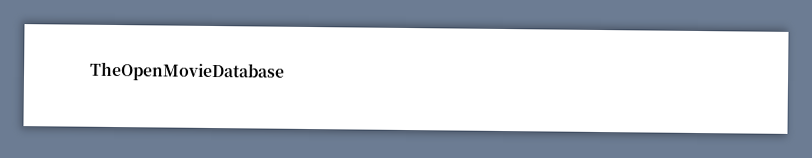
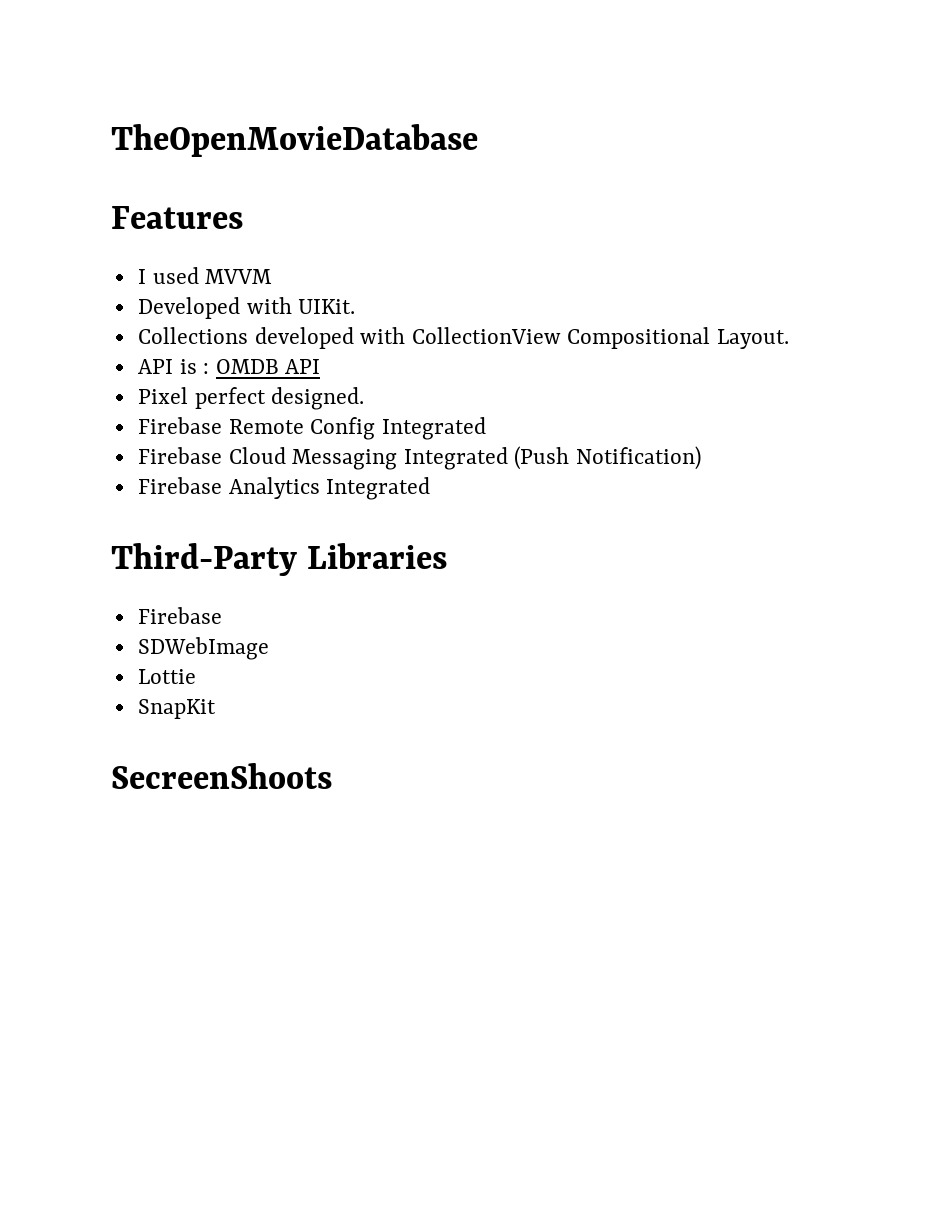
(285, 71) none -> [111,206,243,229] [137,267,273,284] [137,297,356,319] [137,327,790,349] [137,359,321,374] [137,387,365,410] [137,417,486,440] [137,446,702,470] [137,477,431,500] [111,543,448,576] [137,607,222,624] [137,637,269,660] [137,669,196,684] [137,699,216,719] [111,763,332,789] // Features // I used MVVM // Developed with UIKit. // Collections developed with CollectionView Compositional Layout. // API is : OMDB API // Pixel perfect designed. // Firebase Remote Config Integrated // Firebase Cloud Messaging Integrated (Push Notification) // Firebase Analytics Integrated // Third-Party Libraries // Firebase // SDWebImage // Lottie // SnapKit // SecreenShoots

